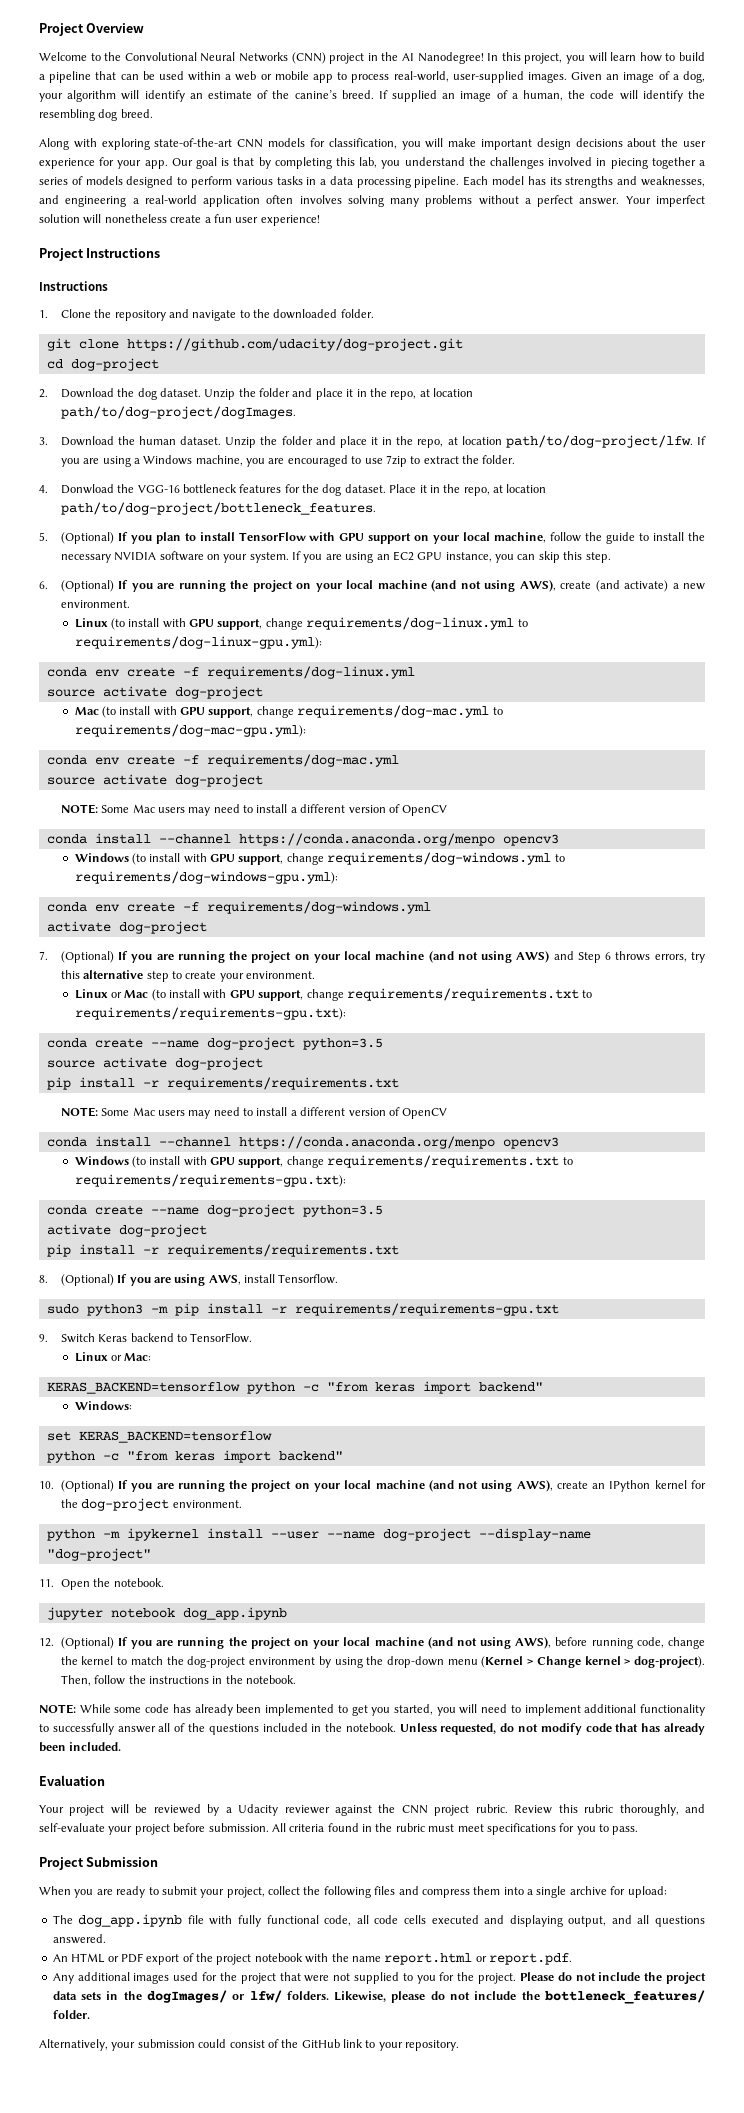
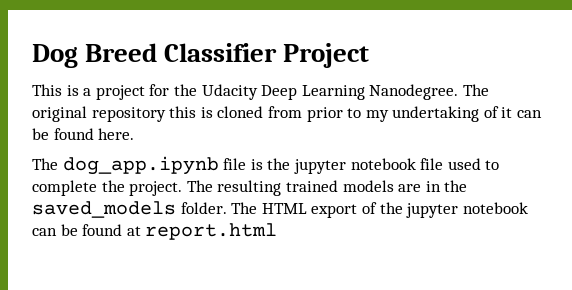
[39,23,145,36] [39,52,706,64] [39,71,705,83] [39,90,705,102] [39,109,153,121] [39,138,706,150] [39,157,705,169] [39,176,705,188] [39,195,705,207] [39,214,320,226] [39,248,161,261] [39,281,108,291] [39,309,374,321] [46,338,463,351] [46,358,159,371] [39,388,474,400] [60,406,296,419] [39,435,706,448] [60,455,516,467] [39,484,547,496] [60,502,376,515] [39,532,706,544] [60,551,611,563] [39,580,706,592] [60,600,130,608] [74,617,528,630] [74,636,322,649] [46,666,415,679] [46,686,263,699] [74,705,503,718] [74,724,306,737] [46,754,399,767] [46,774,263,787] [60,804,448,816] [46,833,559,846] [74,852,565,865] [74,871,338,884] [46,901,431,914] [46,921,207,934] [39,951,705,963] [60,970,316,982] [74,988,593,1001] [74,1007,346,1020] [46,1037,383,1050] [46,1057,263,1070] [46,1077,399,1090] [60,1107,448,1119] [46,1136,559,1149] [74,1155,573,1168] [74,1174,346,1187] [46,1204,383,1217] [46,1224,207,1237] [46,1244,399,1257] [39,1274,339,1286] [46,1303,559,1316] [39,1333,253,1343] [74,1352,152,1362] [46,1381,543,1394] [74,1401,132,1410] [46,1431,272,1443] [46,1450,343,1463] [39,1480,707,1492] [60,1498,242,1511] [46,1528,591,1541] [46,1548,151,1561] [39,1578,164,1590] [46,1607,287,1620] [39,1637,705,1649] [60,1656,705,1668] [60,1675,297,1686] [39,1704,705,1716] [39,1723,705,1735] [39,1742,122,1752] [39,1775,105,1786] [39,1804,706,1816] [39,1823,639,1835] [39,1857,159,1870] [39,1886,667,1898] [52,1914,705,1927] [52,1934,106,1944] [52,1953,572,1965] [52,1972,706,1984] [52,1990,706,2004] [52,2010,90,2019] [39,2039,460,2051] Project Overview // Welcome to the Convolutional Neural Networks (CNN) project in the AI Nanodegree! In this project, you will learn how to build a pipeline that can be used within a web or mobile app to process real-world, user-supplied images. Given an image of a dog, your algorithm will identify an estimate of the canine’s breed. If supplied an image of a human, the code will identify the resembling dog breed. // Along with exploring state-of-the-art CNN models for classification, you will make important design decisions about the user experience for your app. Our goal is that by completing this lab, you understand the challenges involved in piecing together a series of models designed to perform various tasks in a data processing pipeline. Each model has its strengths and weaknesses, and engineering a real-world application often involves solving many problems without a perfect answer. Your imperfect solution will nonetheless create a fun user experience! // Project Instructions // Instructions // 1. Clone the repository and navigate to the downloaded folder. // git clone https://github.com/udacity/dog-project.git // cd dog-project // 2. Download the dog dataset. Unzip the folder and place it in the repo, at location path/to/dog-project/dogImages. // 3. Download the human dataset. Unzip the folder and place it in the repo, at location path/to/dog-project/lfw. If you are using a Windows machine, you are encouraged to use 7zip to extract the folder. // 4. Donwload the VGG-16 bottleneck features for the dog dataset. Place it in the repo, at location path/to/dog-project/bottleneck_features. // 5. (Optional) If you plan to install TensorFlow with GPU support on your local machine, follow the guide to install the necessary NVIDIA software on your system. If you are using an EC2 GPU instance, you can skip this step. // 6. (Optional) If you are running the project on your local machine (and not using AWS), create (and activate) a new environment. // Linux (to install with GPU support, change requirements/dog-linux.yml to requirements/dog-linux-gpu.yml): // conda env create -f requirements/dog-linux.yml // source activate dog-project // Mac (to install with GPU support, change requirements/dog-mac.yml to requirements/dog-mac-gpu.yml): // conda env create -f requirements/dog-mac.yml // source activate dog-project // NOTE: Some Mac users may need to install a different version of OpenCV // conda install --channel https://conda.anaconda.org/menpo opencv3 // Windows (to install with GPU support, change requirements/dog-windows.yml to requirements/dog-windows-gpu.yml): // conda env create -f requirements/dog-windows.yml // activate dog-project // 7. (Optional) If you are running the project on your local machine (and not using AWS) and Step 6 throws errors, try this alternative step to create your environment. // Linux or Mac (to install with GPU support, change requirements/requirements.txt to requirements/requirements-gpu.txt): // conda create --name dog-project python=3.5 // source activate dog-project // pip install -r requirements/requirements.txt // NOTE: Some Mac users may need to install a different version of OpenCV // conda install --channel https://conda.anaconda.org/menpo opencv3 // Windows (to install with GPU support, change requirements/requirements.txt to requirements/requirements-gpu.txt): // conda create --name dog-project python=3.5 // activate dog-project // pip install -r requirements/requirements.txt // 8. (Optional) If you are using AWS, install Tensorflow. // sudo python3 -m pip install -r requirements/requirements-gpu.txt // 9. Switch Keras backend to TensorFlow. // Linux or Mac: // KERAS_BACKEND=tensorflow python -c "from keras import backend" // Windows: // set KERAS_BACKEND=tensorflow // python -c "from keras import backend" // 10. (Optional) If you are running the project on your local machine (and not using AWS), create an IPython kernel for the dog-project environment. // python -m ipykernel install --user --name dog-project --display-name "dog-project" // 11. Open the notebook. // jupyter notebook dog_app.ipynb // 12. (Optional) If you are running the project on your local machine (and not using AWS), before running code, change the kernel to match the dog-project environment by using the drop-down menu (Kernel > Change kernel > dog-project). Then, follow the instructions in the notebook. // NOTE: While some code has already been implemented to get you started, you will need to implement additional functionality to successfully answer all of the questions included in the notebook. Unless requested, do not modify code that has already been included. // Evaluation // Your project will be reviewed by a Udacity reviewer against the CNN project rubric. Review this rubric thoroughly, and self-evaluate your project before submission. All criteria found in the rubric must meet specifications for you to pass. // Project Submission // When you are ready to submit your project, collect the following files and compress them into a single archive for upload: // The dog_app.ipynb file with fully functional code, all code cells executed and displaying output, and all questions answered. // An HTML or PDF export of the project notebook with the name report.html or report.pdf. // Any additional images used for the project that were not supplied to you for the project. Please do not include the project data sets in the dogImages/ or lfw/ folders. Likewise, please do not include the bottleneck_features/ folder. // Alternatively, your submission could consist of the GitHub link to your repository. -> [32,43,370,68] [32,84,489,100] [32,106,543,122] [32,128,135,140] [32,156,500,175] [32,180,468,196] [32,201,528,218] [32,223,278,240] Dog Breed Classifier Project // This is a project for the Udacity Deep Learning Nanodegree. The original repository this is cloned from prior to my undertaking of it can be found here. // The dog_app.ipynb file is the jupyter notebook file used to complete the project. The resulting trained models are in the saved_models folder. The HTML export of the jupyter notebook can be found at report.html

